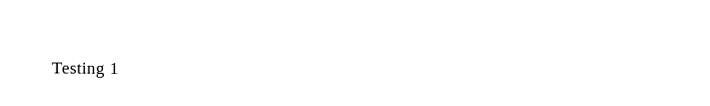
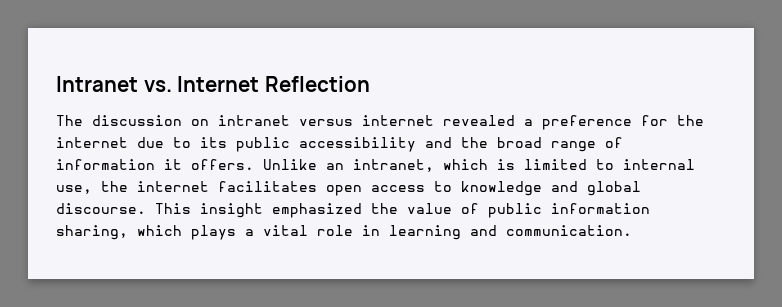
[51,62,119,78] Testing 1 -> [56,76,370,92] [56,115,704,130] [56,137,623,152] [56,159,695,172] [56,181,641,196] [56,203,650,218] [56,225,632,240] Intranet vs. Internet Reflection // The discussion on intranet versus internet revealed a preference for the internet due to its public accessibility and the broad range of information it offers. Unlike an intranet, which is limited to internal use, the internet facilitates open access to knowledge and global discourse. This insight emphasized the value of public information sharing, which plays a vital role in learning and communication.

